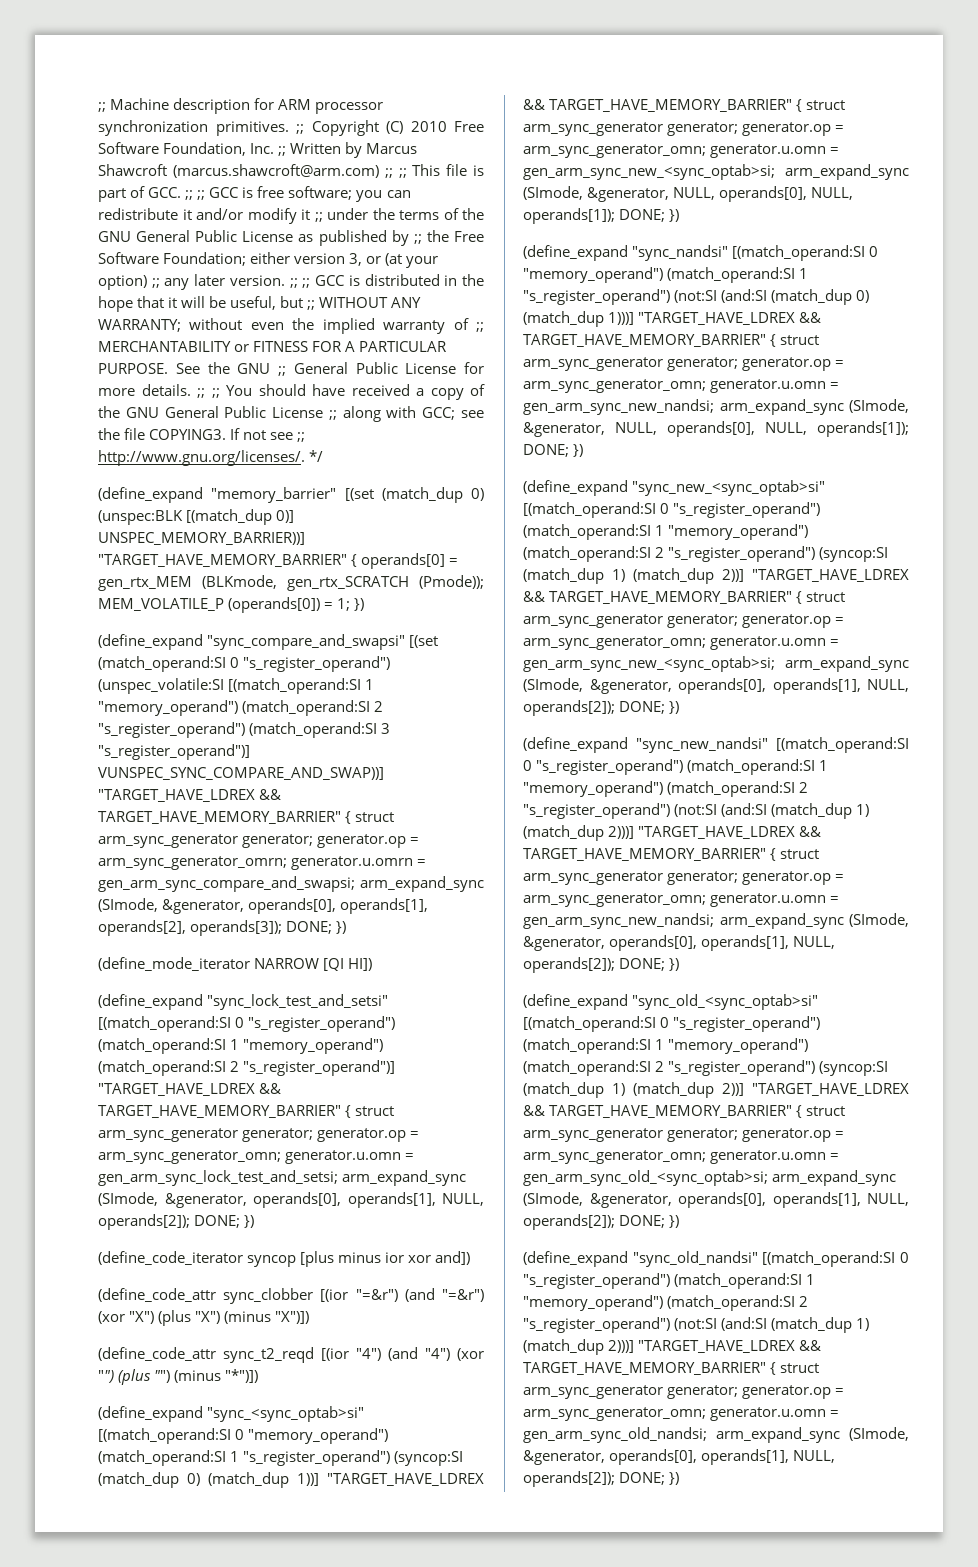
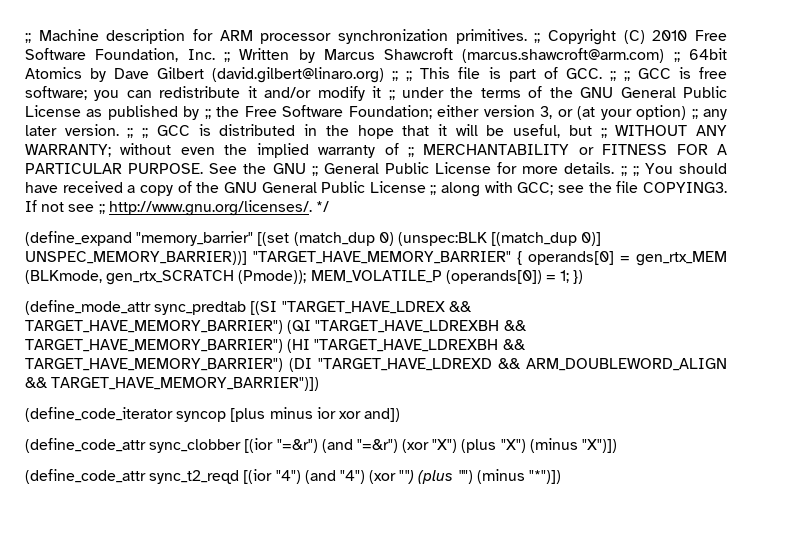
(393, 173) none -> [689,48,727,60] [25,67,399,83] 64bit Atomics by Dave Gilbert (david.gilbert@linaro.org) ;;
[98,634,439,650] [98,656,391,672] [98,678,375,694] [98,700,384,716] [98,722,391,738] [98,744,250,760] [98,767,384,780] [98,789,282,802] [98,811,395,824] [98,834,420,848] [98,856,427,870] [98,876,484,892] [98,898,429,914] [98,920,347,936] [98,957,373,971] [98,994,389,1010] [98,1016,396,1032] [98,1038,384,1054] [98,1060,396,1076] [98,1083,282,1096] [98,1105,395,1118] [98,1128,420,1142] [98,1150,415,1164] [98,1170,467,1186] [98,1192,484,1208] [98,1214,255,1230] (define_expand "sync_compare_and_swapsi" [(set (match_operand:SI 0 "s_register_operand") (unspec_volatile:SI [(match_operand:SI 1 "memory_operand") (match_operand:SI 2 "s_register_operand") (match_operand:SI 3 "s_register_operand")] VUNSPEC_SYNC_COMPARE_AND_SWAP))] "TARGET_HAVE_LDREX && TARGET_HAVE_MEMORY_BARRIER" { struct arm_sync_generator generator; generator.op = arm_sync_generator_omrn; generator.u.omrn = gen_arm_sync_compare_and_swapsi; arm_expand_sync (SImode, &generator, operands[0], operands[1], operands[2], operands[3]); DONE; }) // (define_mode_iterator NARROW [QI HI]) // (define_expand "sync_lock_test_and_setsi" [(match_operand:SI 0 "s_register_operand") (match_operand:SI 1 "memory_operand") (match_operand:SI 2 "s_register_operand")] "TARGET_HAVE_LDREX && TARGET_HAVE_MEMORY_BARRIER" { struct arm_sync_generator generator; generator.op = arm_sync_generator_omn; generator.u.omn = gen_arm_sync_lock_test_and_setsi; arm_expand_sync (SImode, &generator, operands[0], operands[1], NULL, operands[2]); DONE; }) -> [25,300,472,315] [25,320,527,334] [25,339,526,353] [25,358,727,372] [25,377,320,391] (define_mode_attr sync_predtab [(SI "TARGET_HAVE_LDREX && TARGET_HAVE_MEMORY_BARRIER") (QI "TARGET_HAVE_LDREXBH && TARGET_HAVE_MEMORY_BARRIER") (HI "TARGET_HAVE_LDREXBH && TARGET_HAVE_MEMORY_BARRIER") (DI "TARGET_HAVE_LDREXD && ARM_DOUBLEWORD_ALIGN && TARGET_HAVE_MEMORY_BARRIER")])
[98,1406,365,1422] [98,1428,389,1444] [98,1450,464,1466] [98,1472,485,1488] [523,99,846,112] [523,122,845,136] [523,144,840,158] [523,164,909,180] [523,186,854,202] [523,208,680,224] [523,245,879,261] [523,267,809,283] [523,289,870,305] [523,311,822,327] [523,334,820,347] [523,357,845,371] [523,379,840,393] [523,399,909,415] [523,421,909,437] [523,444,584,457] [523,480,826,496] [523,502,821,518] [523,524,809,540] [523,546,889,562] [523,568,910,584] [523,591,846,604] [523,614,845,628] [523,636,840,650] [523,656,909,672] [523,678,909,694] [523,700,680,716] [523,737,909,753] [523,759,829,775] [523,781,809,797] [523,803,870,819] [523,825,822,841] [523,848,820,861] [523,871,845,885] [523,893,840,907] [523,913,909,929] [523,935,836,951] [523,957,680,973] [523,994,819,1010] [523,1016,821,1032] [523,1038,809,1054] [523,1060,889,1076] [523,1082,910,1098] [523,1105,846,1118] [523,1128,845,1142] [523,1150,840,1164] [523,1170,897,1186] [523,1192,909,1208] [523,1214,680,1230] [523,1251,909,1267] [523,1273,816,1289] [523,1295,809,1311] [523,1317,870,1333] [523,1339,822,1355] [523,1362,820,1375] [523,1385,845,1399] [523,1407,840,1421] [523,1427,909,1443] [523,1449,836,1465] [523,1471,680,1487] // (define_expand "sync_<sync_optab>si" [(match_operand:SI 0 "memory_operand") (match_operand:SI 1 "s_register_operand") (syncop:SI (match_dup 0) (match_dup 1))] "TARGET_HAVE_LDREX && TARGET_HAVE_MEMORY_BARRIER" { struct arm_sync_generator generator; generator.op = arm_sync_generator_omn; generator.u.omn = gen_arm_sync_new_<sync_optab>si; arm_expand_sync (SImode, &generator, NULL, operands[0], NULL, operands[1]); DONE; }) // (define_expand "sync_nandsi" [(match_operand:SI 0 "memory_operand") (match_operand:SI 1 "s_register_operand") (not:SI (and:SI (match_dup 0) (match_dup 1)))] "TARGET_HAVE_LDREX && TARGET_HAVE_MEMORY_BARRIER" { struct arm_sync_generator generator; generator.op = arm_sync_generator_omn; generator.u.omn = gen_arm_sync_new_nandsi; arm_expand_sync (SImode, &generator, NULL, operands[0], NULL, operands[1]); DONE; }) // (define_expand "sync_new_<sync_optab>si" [(match_operand:SI 0 "s_register_operand") (match_operand:SI 1 "memory_operand") (match_operand:SI 2 "s_register_operand") (syncop:SI (match_dup 1) (match_dup 2))] "TARGET_HAVE_LDREX && TARGET_HAVE_MEMORY_BARRIER" { struct arm_sync_generator generator; generator.op = arm_sync_generator_omn; generator.u.omn = gen_arm_sync_new_<sync_optab>si; arm_expand_sync (SImode, &generator, operands[0], operands[1], NULL, operands[2]); DONE; }) // (define_expand "sync_new_nandsi" [(match_operand:SI 0 "s_register_operand") (match_operand:SI 1 "memory_operand") (match_operand:SI 2 "s_register_operand") (not:SI (and:SI (match_dup 1) (match_dup 2)))] "TARGET_HAVE_LDREX && TARGET_HAVE_MEMORY_BARRIER" { struct arm_sync_generator generator; generator.op = arm_sync_generator_omn; generator.u.omn = gen_arm_sync_new_nandsi; arm_expand_sync (SImode, &generator, operands[0], operands[1], NULL, operands[2]); DONE; }) // (define_expand "sync_old_<sync_optab>si" [(match_operand:SI 0 "s_register_operand") (match_operand:SI 1 "memory_operand") (match_operand:SI 2 "s_register_operand") (syncop:SI (match_dup 1) (match_dup 2))] "TARGET_HAVE_LDREX && TARGET_HAVE_MEMORY_BARRIER" { struct arm_sync_generator generator; generator.op = arm_sync_generator_omn; generator.u.omn = gen_arm_sync_old_<sync_optab>si; arm_expand_sync (SImode, &generator, operands[0], operands[1], NULL, operands[2]); DONE; }) // (define_expand "sync_old_nandsi" [(match_operand:SI 0 "s_register_operand") (match_operand:SI 1 "memory_operand") (match_operand:SI 2 "s_register_operand") (not:SI (and:SI (match_dup 1) (match_dup 2)))] "TARGET_HAVE_LDREX && TARGET_HAVE_MEMORY_BARRIER" { struct arm_sync_generator generator; generator.op = arm_sync_generator_omn; generator.u.omn = gen_arm_sync_old_nandsi; arm_expand_sync (SImode, &generator, operands[0], operands[1], NULL, operands[2]); DONE; }) -> (562, 477) none

